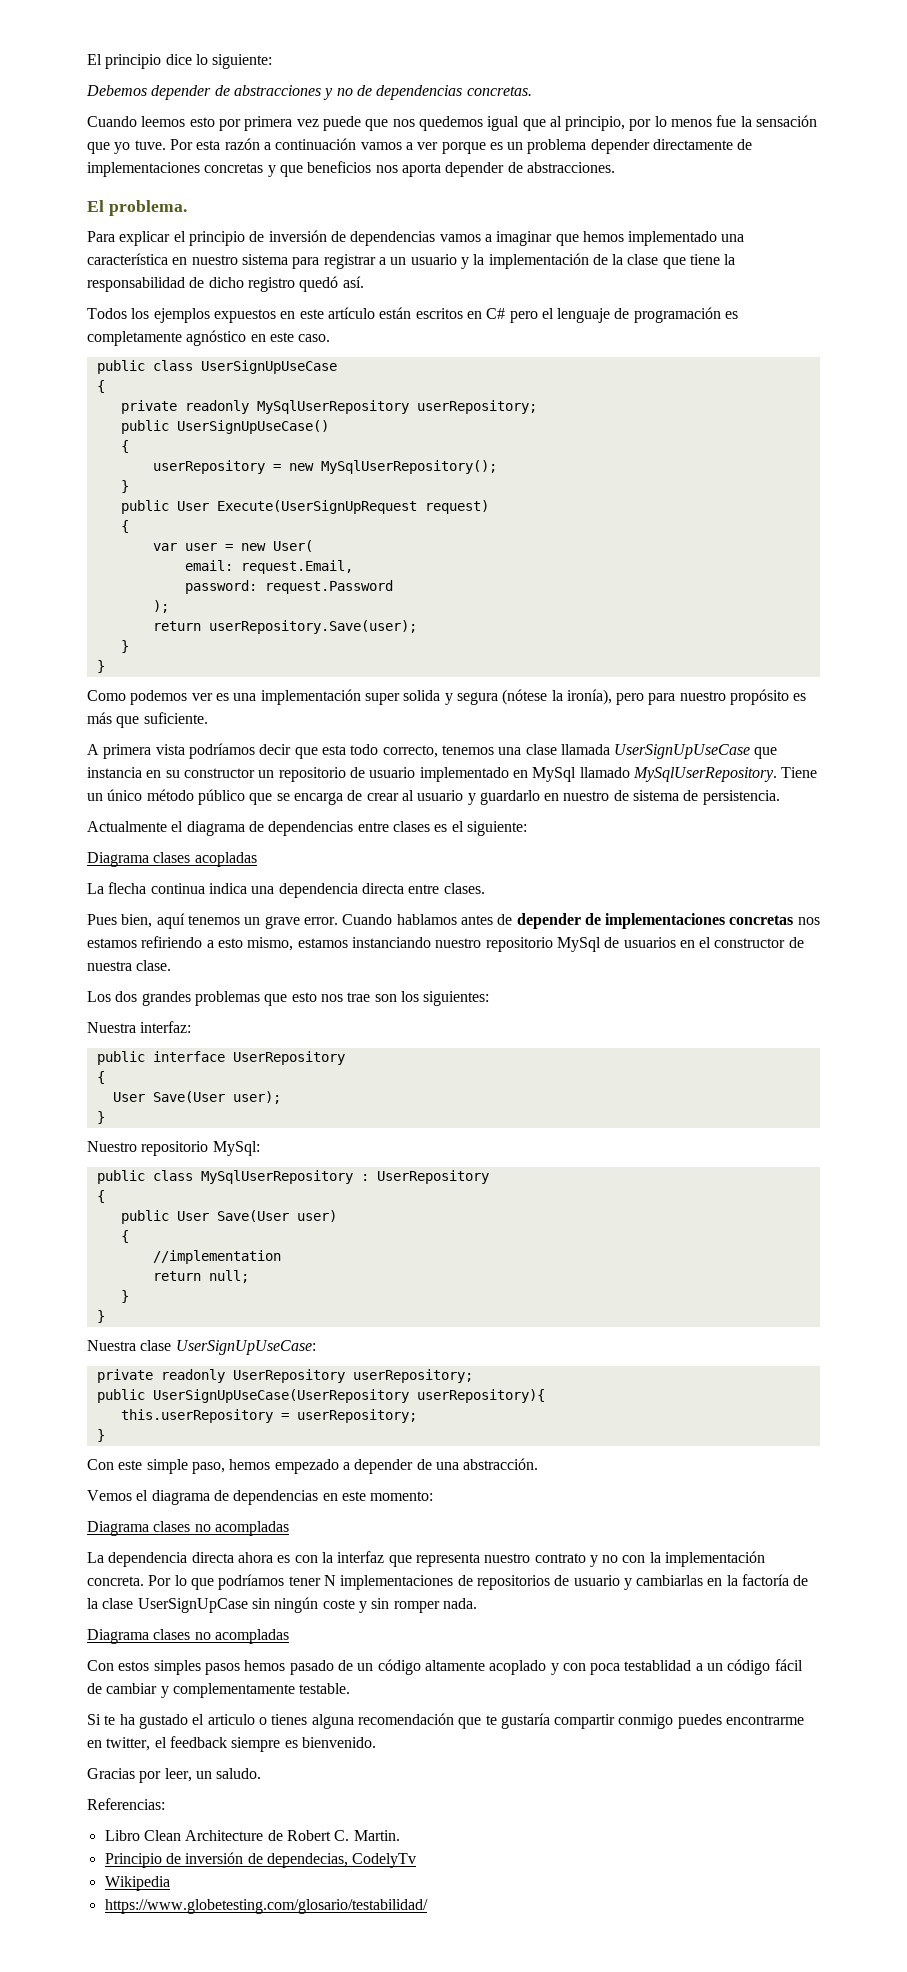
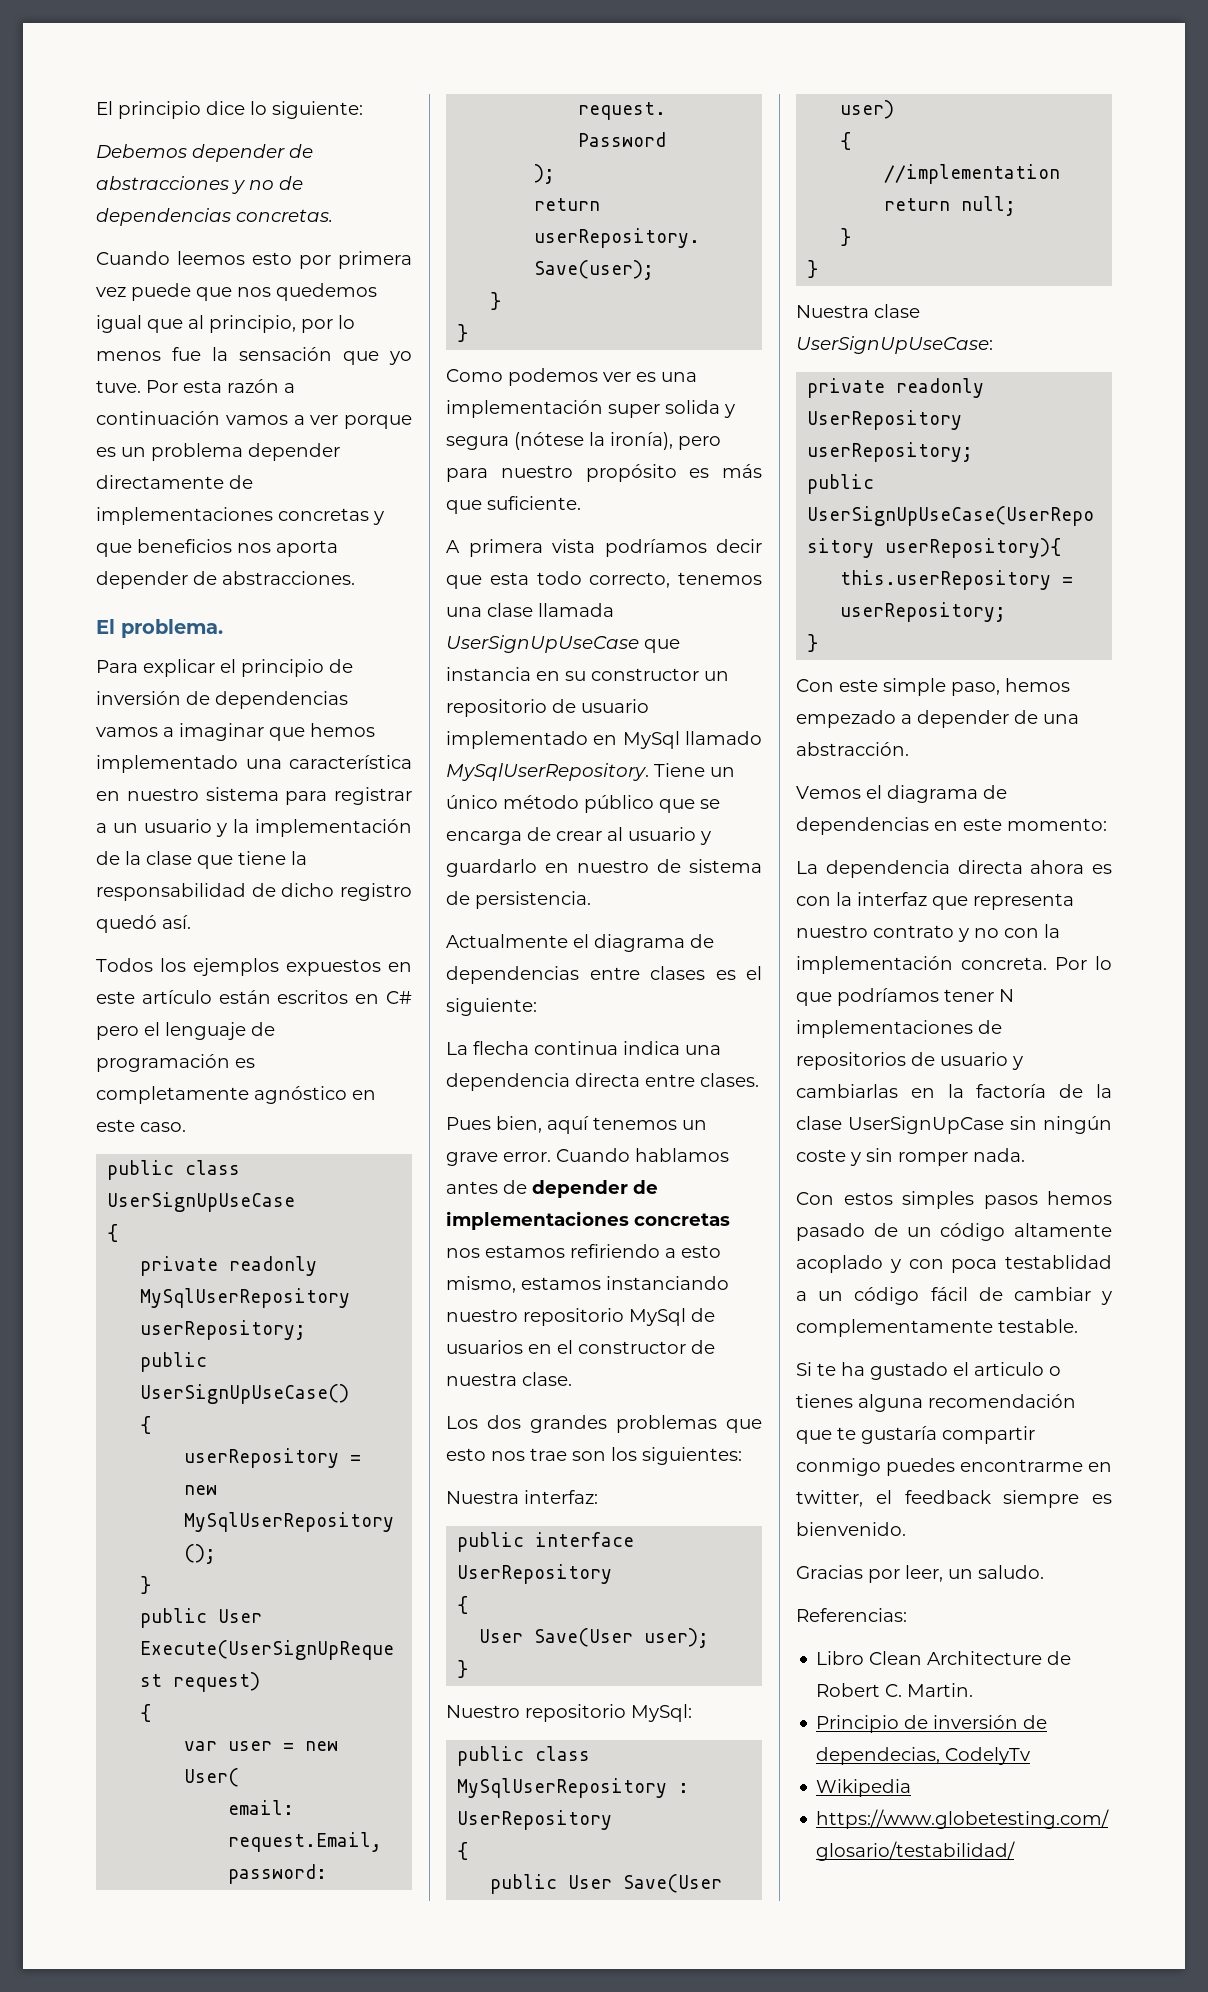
[87,852,257,867] // Diagrama clases acopladas -> (537, 1007) none
[87,1521,289,1536] // Diagrama clases no acompladas -> (1107, 824) none
[87,1629,289,1644] // Diagrama clases no acompladas -> (1025, 1155) none

